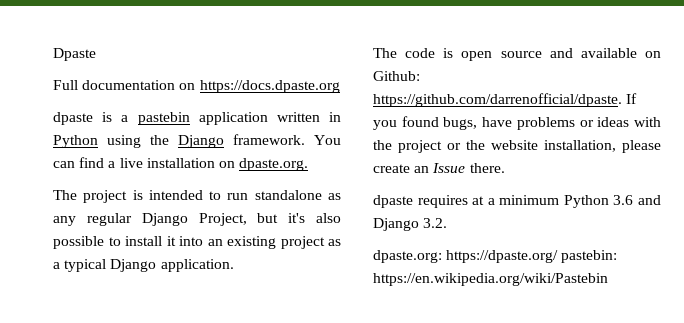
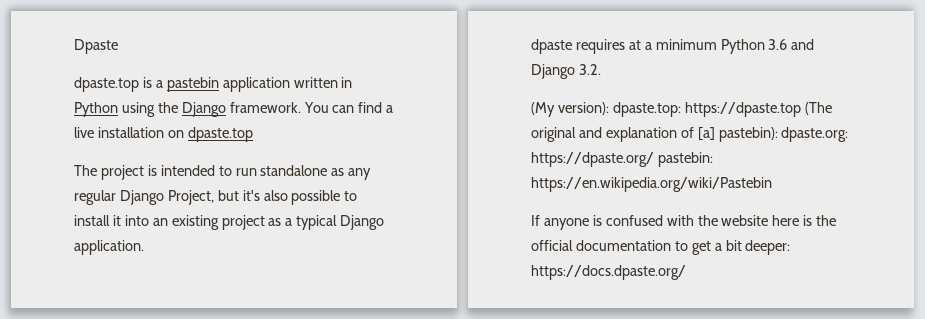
[53,80,340,93] [53,112,93,125] Full documentation on https://docs.dpaste.org // dpaste -> [74,77,139,92] dpaste.top
[239,158,309,171] dpaste.org. -> [187,127,253,142] dpaste.top
[373,48,661,61] [373,71,420,81] [373,93,638,107] [373,116,661,130] [373,140,661,153] [373,163,505,173] // The code is open source and available on Github: https://github.com/darrenofficial/dpaste. If you found bugs, have problems or ideas with the project or the website installation, please create an Issue there. -> (144, 247) none
[373,250,618,263] [373,273,608,286] dpaste.org: https://dpaste.org/ pastebin: https://en.wikipedia.org/wiki/Pastebin -> [531,102,832,117] [531,127,849,142] [531,152,713,167] [531,177,772,192] [531,215,837,230] [531,240,791,255] [531,265,686,280] (My version): dpaste.top: https://dpaste.top (The original and explanation of [a] pastebin): dpaste.org: https://dpaste.org/ pastebin: https://en.wikipedia.org/wiki/Pastebin // If anyone is confused with the website here is the official documentation to get a bit deeper: https://docs.dpaste.org/

